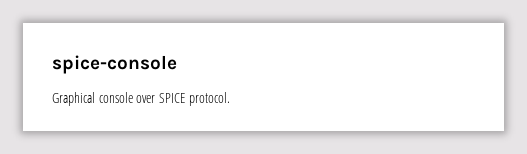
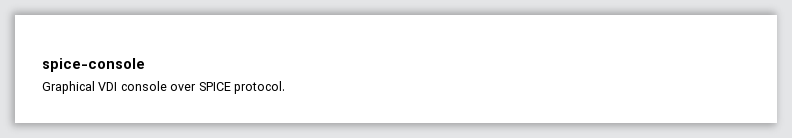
(95, 99) none -> [98,82,118,91] VDI

